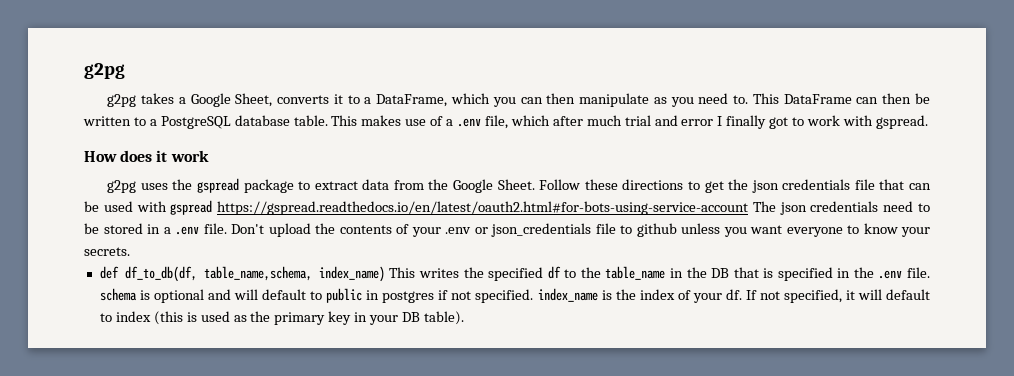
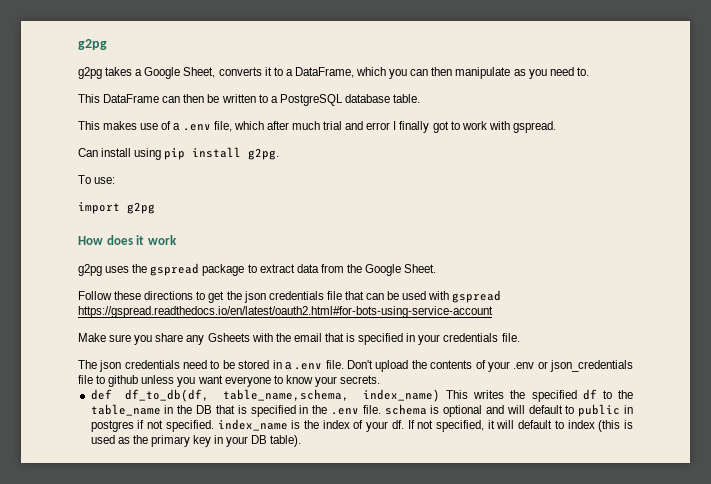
(749, 99) none -> (589, 71) //
(328, 120) none -> (421, 98) //
(928, 122) none -> [78,147,280,160] [78,175,116,184] [78,202,155,214] // Can install using pip install g2pg. // To use: // import g2pg
(535, 184) none -> (437, 268) //
(749, 208) none -> [78,333,520,345] // Make sure you share any Gsheets with the email that is specified in your credentials file. //

